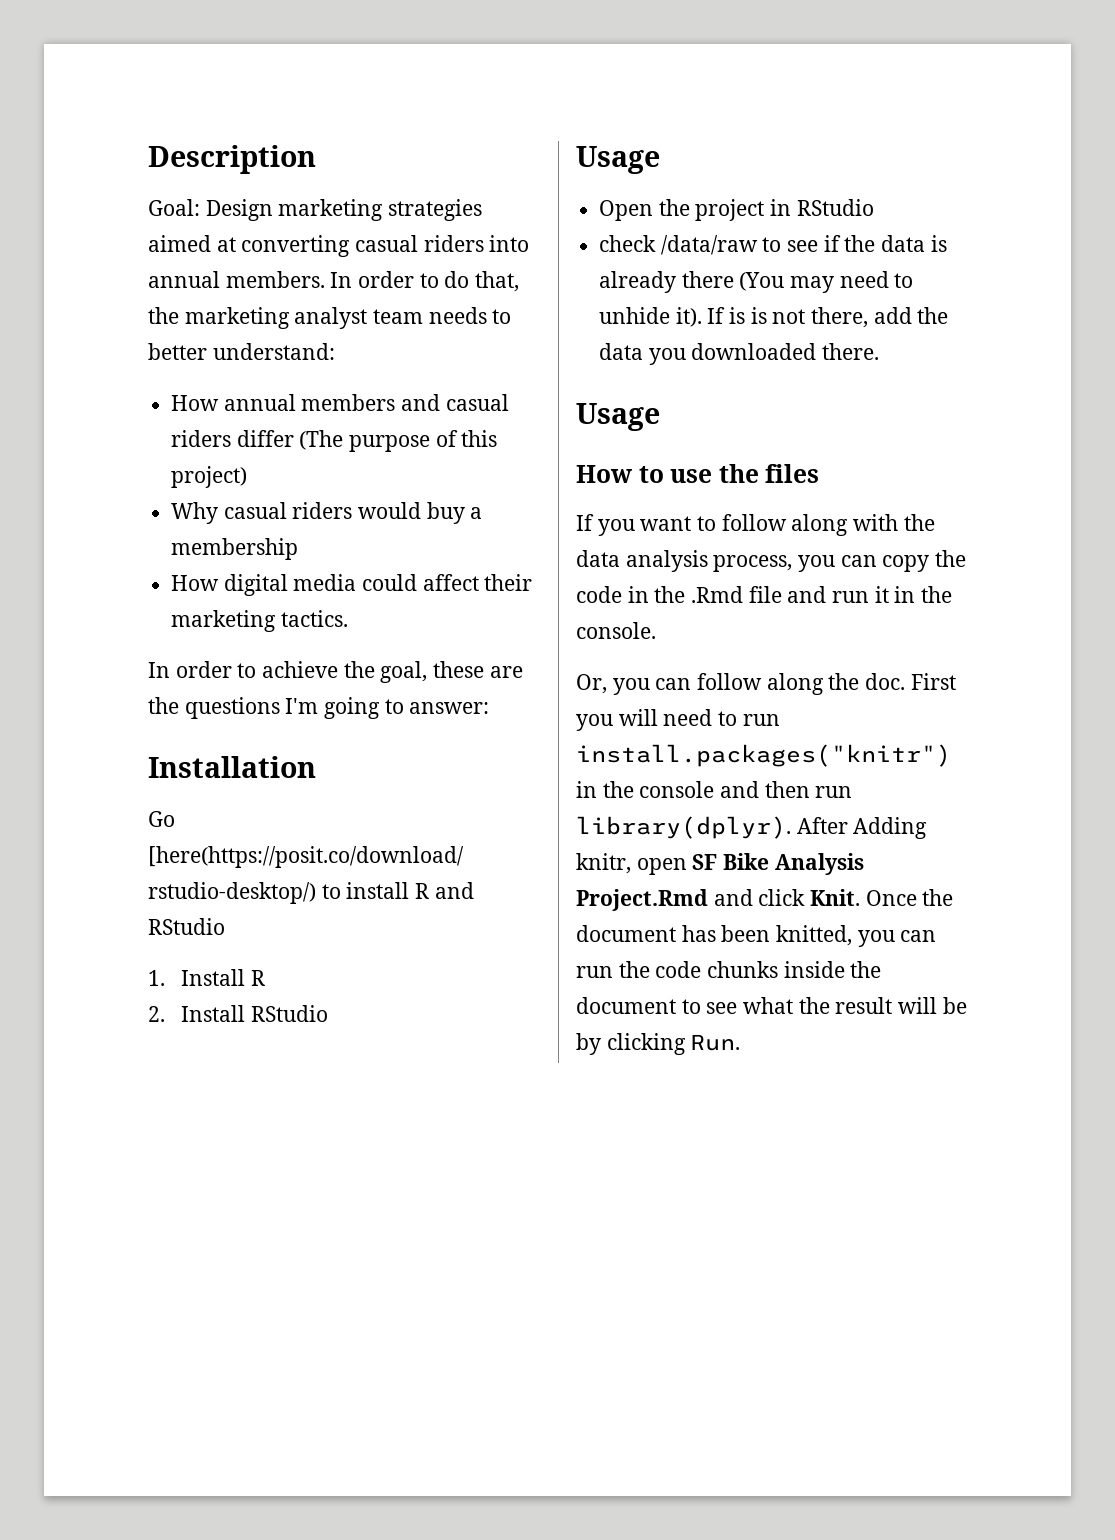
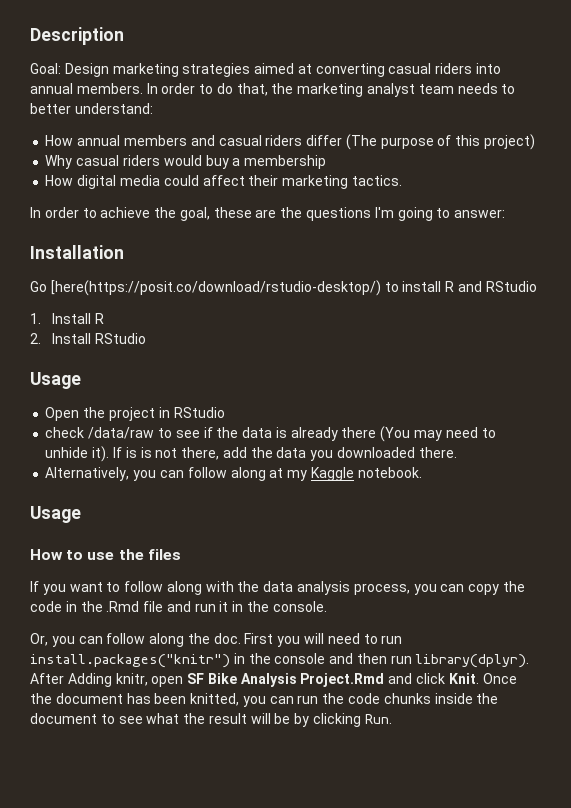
(880, 351) none -> [45,467,422,481] // Alternatively, you can follow along at my Kaggle notebook.

